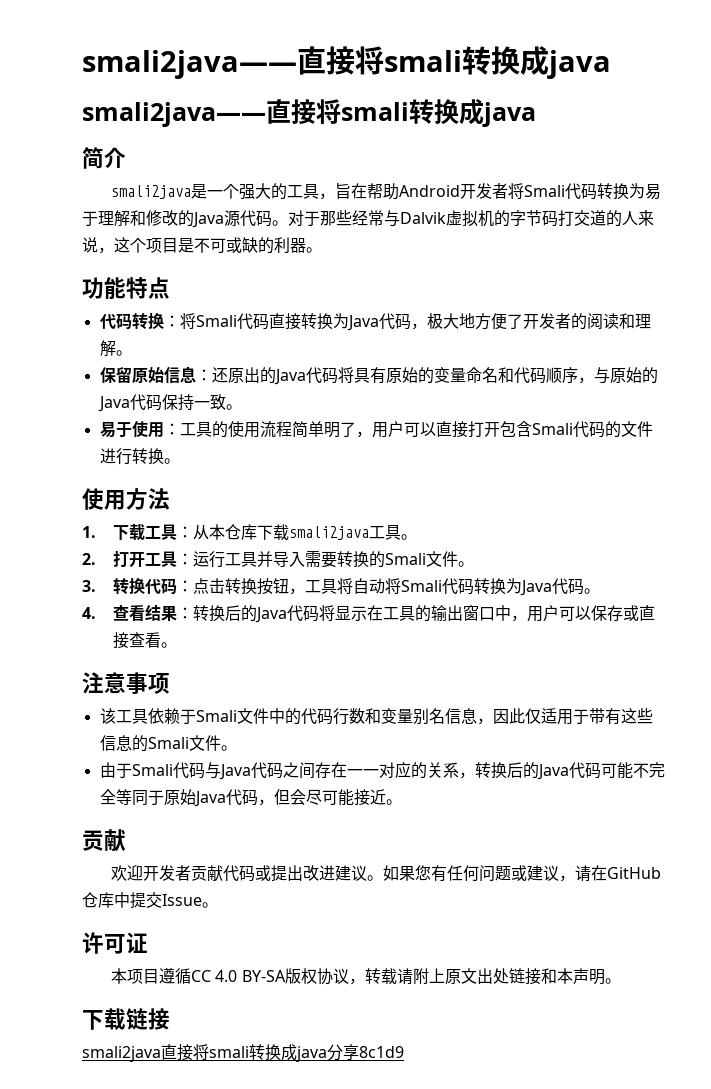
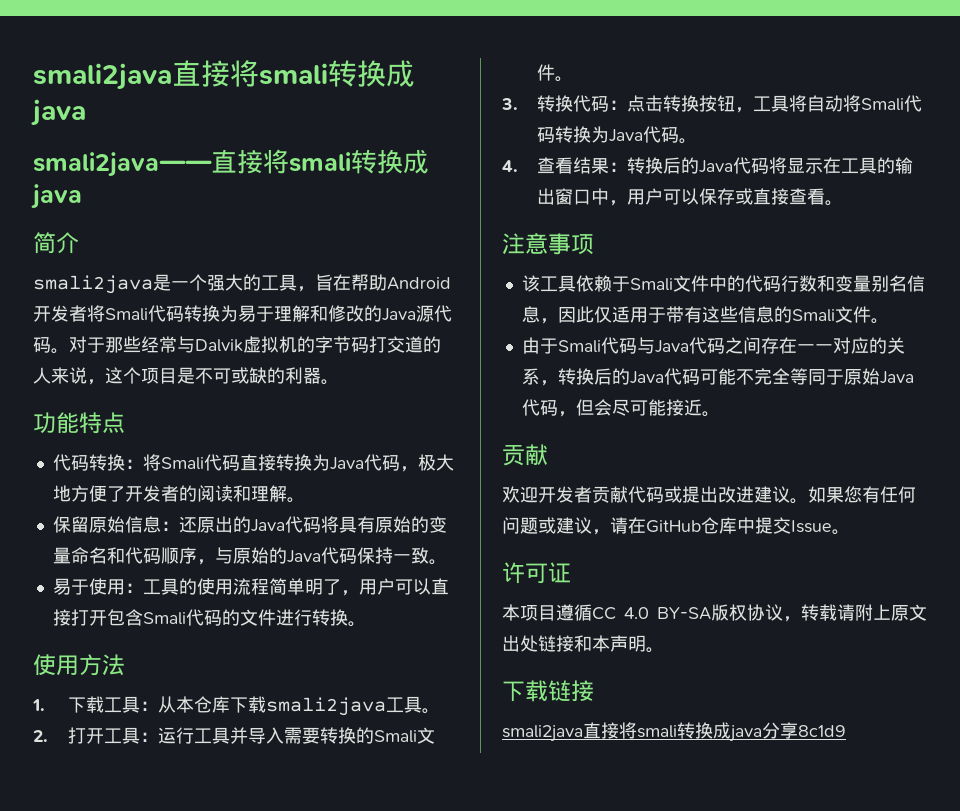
[82,50,297,79] smali2java—— -> [33,63,172,90] smali2java

